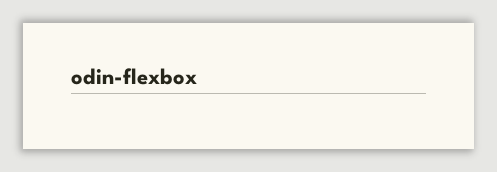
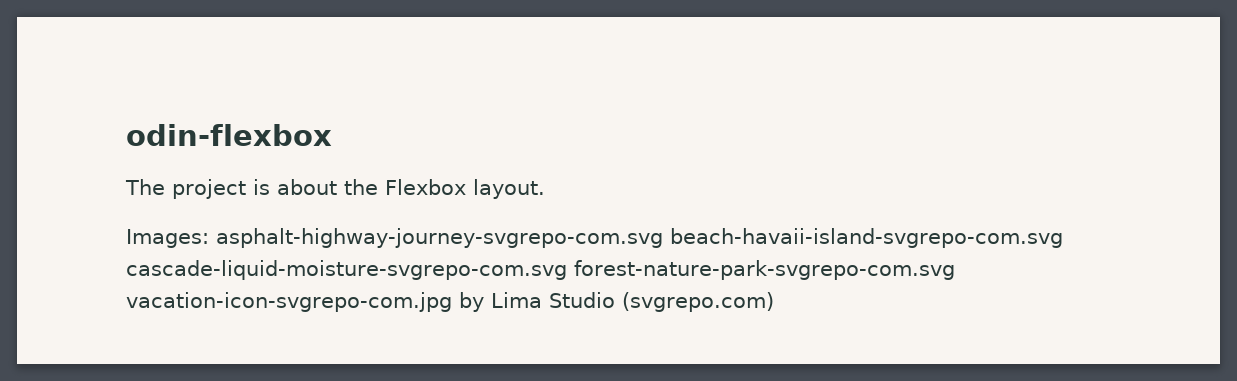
(197, 76) none -> [125,179,545,199] [126,228,1063,248] [126,260,955,280] [126,292,774,312] // The project is about the Flexbox layout. // Images: asphalt-highway-journey-svgrepo-com.svg beach-havaii-island-svgrepo-com.svg cascade-liquid-moisture-svgrepo-com.svg forest-nature-park-svgrepo-com.svg vacation-icon-svgrepo-com.jpg by Lima Studio (svgrepo.com)

